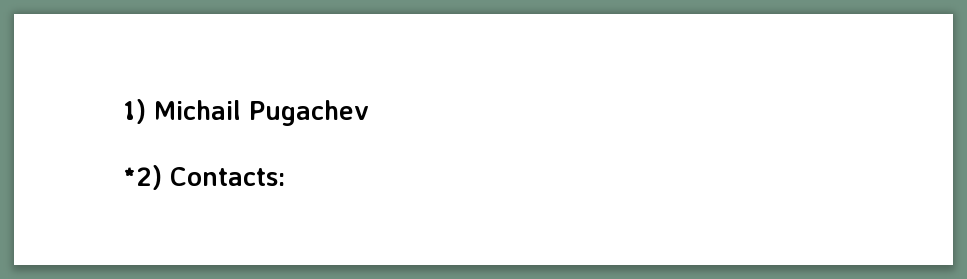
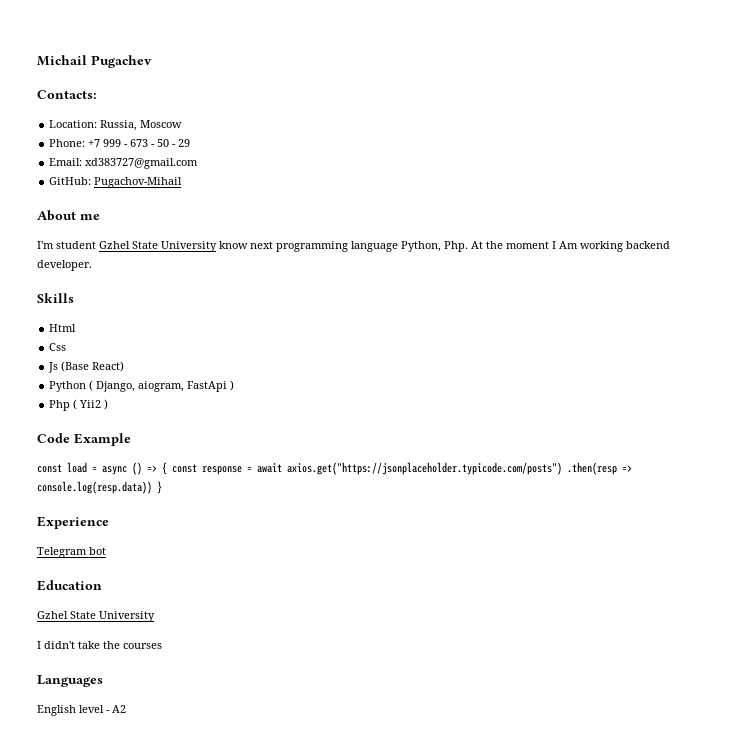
[123,99,146,124] 1) -> (37, 60) none
[123,165,162,190] *2) -> (152, 61) none
(285, 176) none -> [49,120,183,131] [49,139,191,147] [49,158,199,169] [49,177,183,188] [37,210,100,221] [37,241,670,252] [37,260,92,271] [37,293,74,303] [49,324,77,332] [49,343,67,351] [48,361,125,373] [49,380,235,392] [49,399,109,411] [37,433,131,446] [37,462,632,475] [37,481,162,494] [37,516,109,529] [37,547,106,558] [37,580,102,591] [37,611,155,622] [37,641,162,649] [37,675,103,687] [37,705,126,716] // Location: Russia, Moscow // Phone: +7 999 - 673 - 50 - 29 // Email: xd383727@gmail.com // GitHub: Pugachov-Mihail // About me // I'm student Gzhel State University know next programming language Python, Php. At the moment I Am working backend developer. // Skills // Html // Css // Js (Base React) // Python ( Django, aiogram, FastApi ) // Php ( Yii2 ) // Code Example // const load = async () => { const response = await axios.get("https://jsonplaceholder.typicode.com/posts") .then(resp => console.log(resp.data)) } // Experience // Telegram bot // Education // Gzhel State University // I didn't take the courses // Languages // English level - A2

